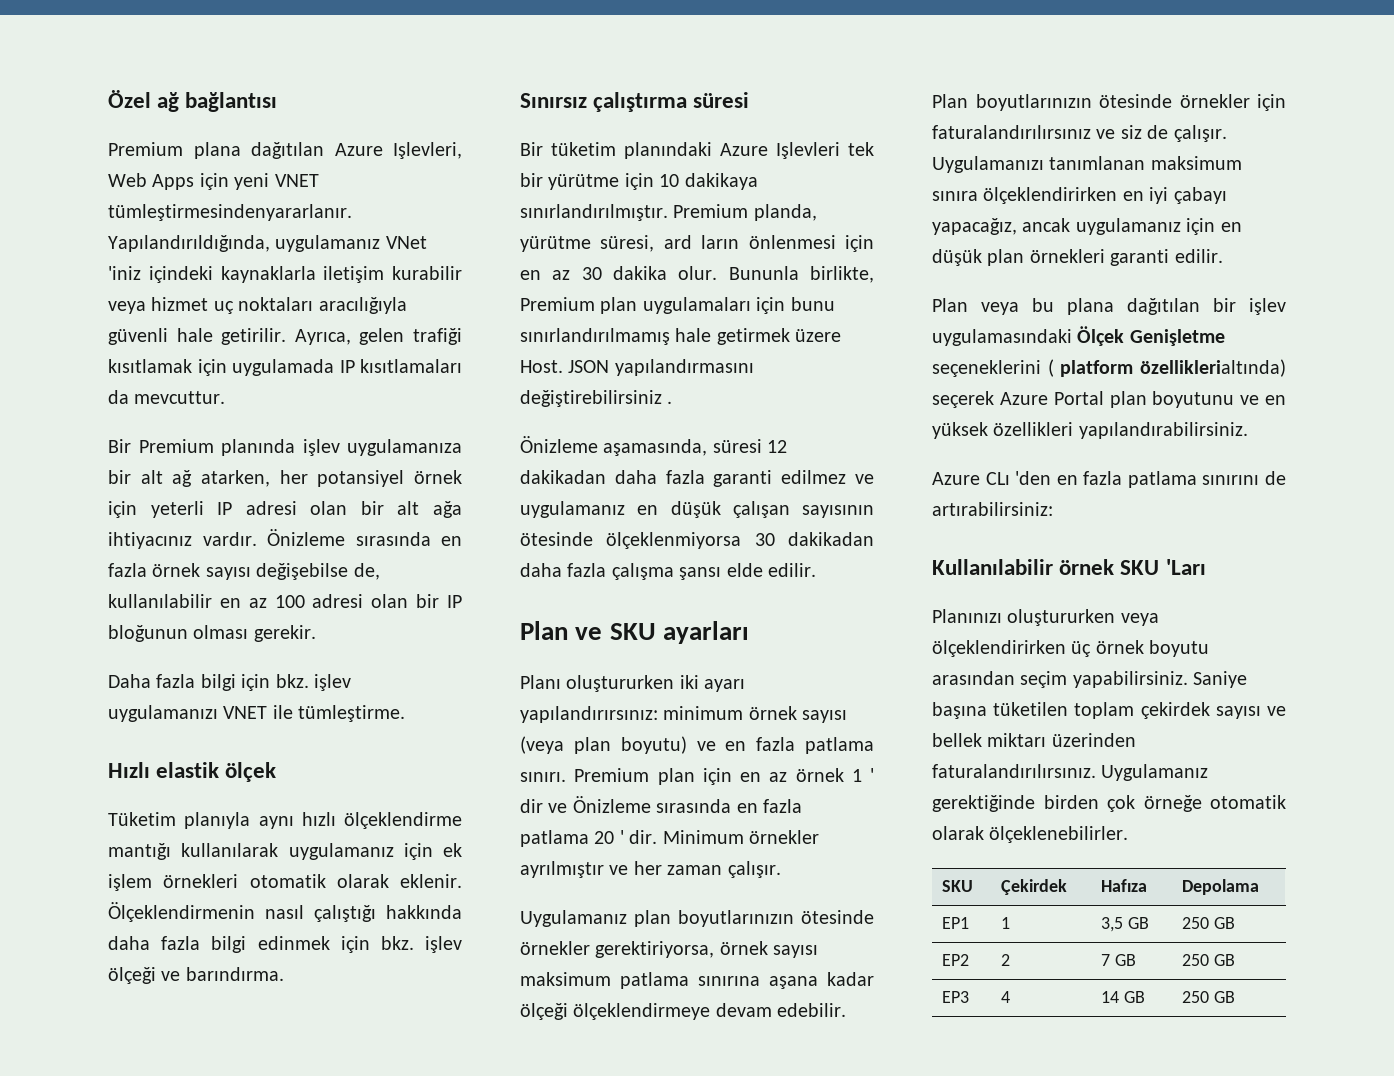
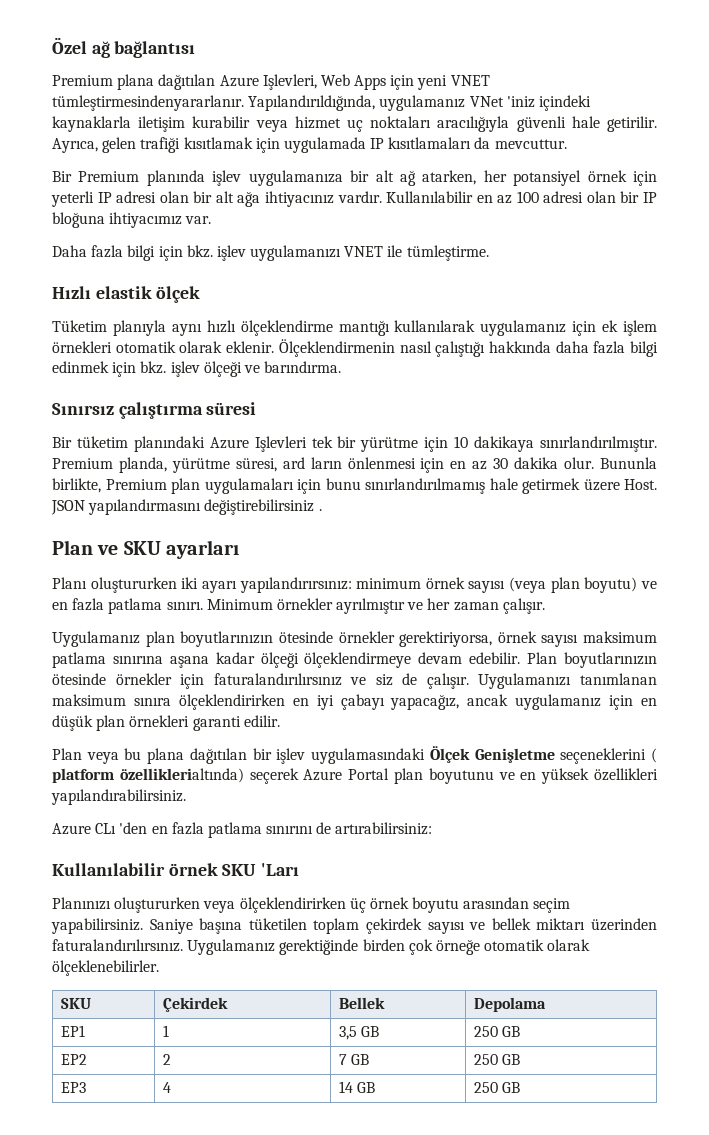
[267,529,462,546] [108,563,380,580] [108,594,212,608] Önizleme sırasında en fazla örnek sayısı değişebilse de, kullanılabilir -> [386,191,474,203] Kullanılabilir
[108,625,316,642] bloğunun olması gerekir. -> [52,212,212,228] bloğuna ihtiyacımız var.
[520,436,788,456] [520,470,874,487] [520,501,874,518] [520,532,874,549] [520,563,816,580] // Önizleme aşamasında, süresi 12 dakikadan daha fazla garanti edilmez ve uygulamanız en düşük çalışan sayısının ötesinde ölçeklenmiyorsa 30 dakikadan daha fazla çalışma şansı elde edilir. -> (322, 510) none
[574,768,874,785] [520,796,802,813] [520,830,658,847] Premium plan için en az örnek 1 ' dir ve Önizleme sırasında en fazla patlama 20 ' dir. -> (203, 605) none
[1101,879,1148,892] Hafıza -> [338,997,385,1009] Bellek

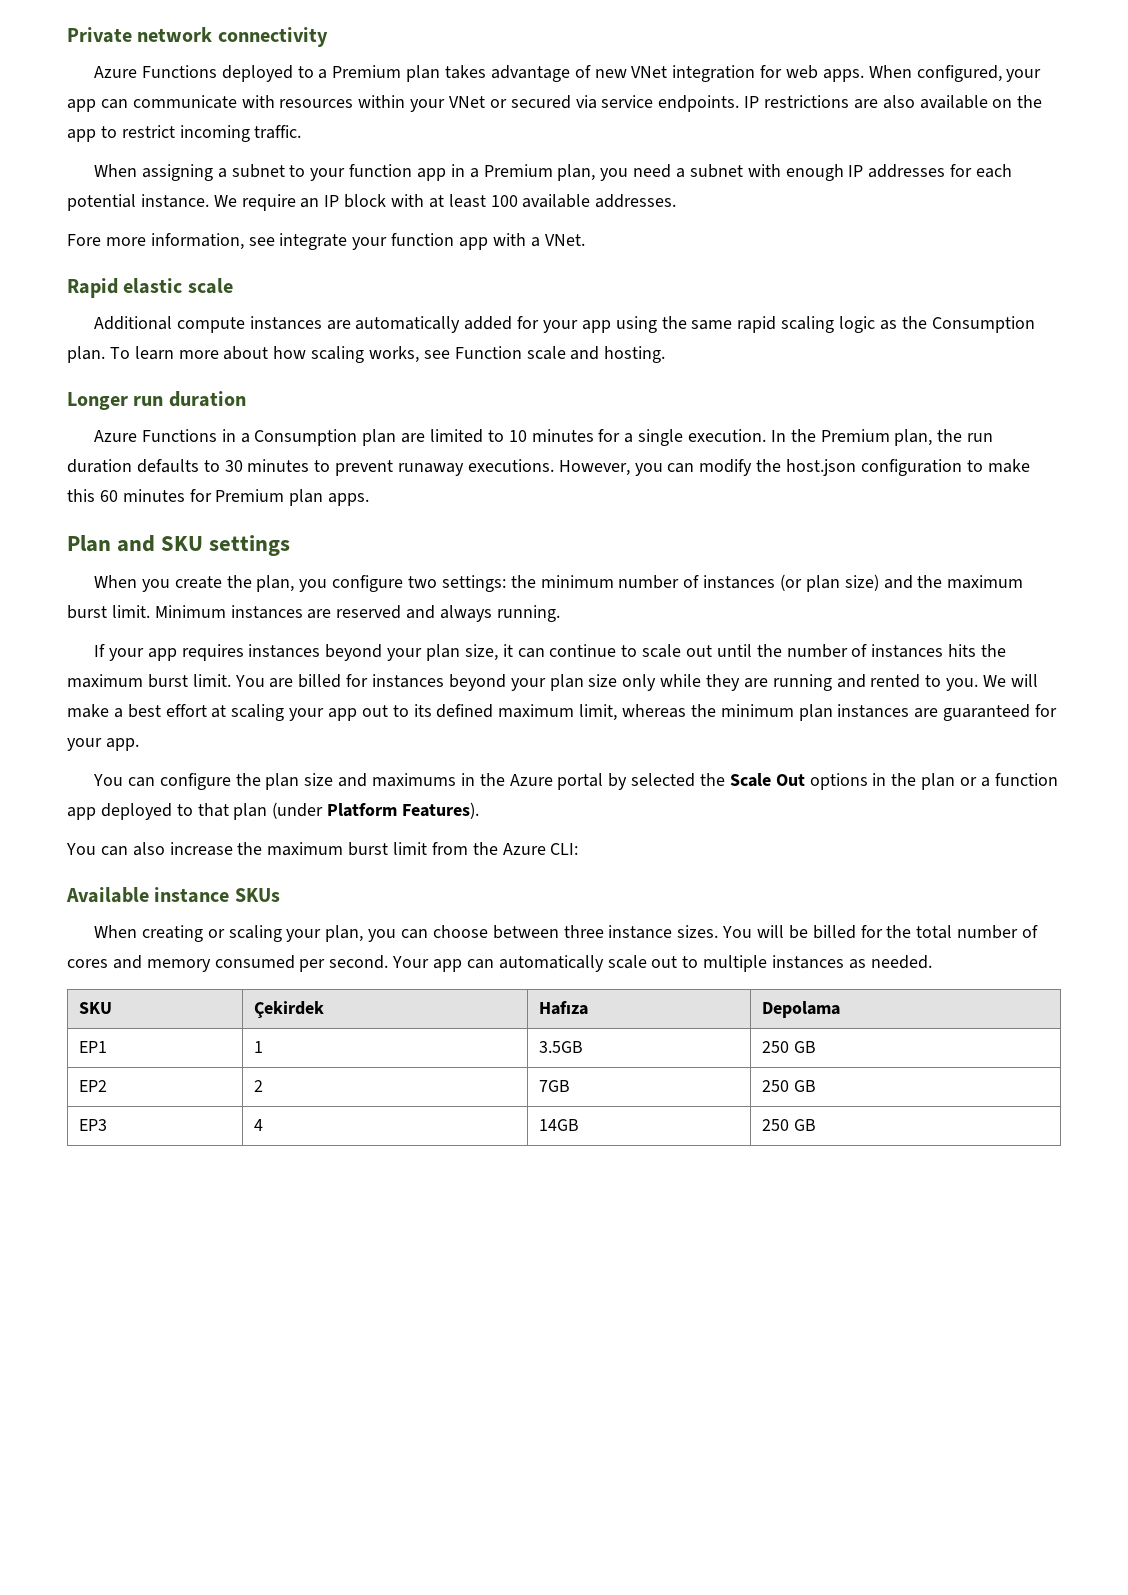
[52,37,196,58] [52,74,490,90] [52,95,591,111] [52,116,657,132] [52,137,567,153] [52,170,657,186] [51,191,657,207] [52,212,212,228] [52,245,489,261] [52,286,201,303] [52,320,657,336] [52,339,658,357] [52,361,342,377] [52,402,257,419] [52,436,657,452] [52,457,657,473] [52,478,657,494] [51,499,322,515] [52,540,239,559] [52,577,657,593] [52,598,545,614] [52,631,657,647] [52,652,658,668] [52,673,657,689] [52,694,657,710] [52,715,280,731] [52,746,657,764] [52,768,658,784] [51,789,186,805] [52,822,433,838] [52,863,300,876] [52,897,571,913] [51,918,658,934] [52,939,591,955] [52,960,159,976] Özel ağ bağlantısı // Premium plana dağıtılan Azure Işlevleri, Web Apps için yeni VNET tümleştirmesindenyararlanır. Yapılandırıldığında, uygulamanız VNet 'iniz içindeki kaynaklarla iletişim kurabilir veya hizmet uç noktaları aracılığıyla güvenli hale getirilir. Ayrıca, gelen trafiği kısıtlamak için uygulamada IP kısıtlamaları da mevcuttur. // Bir Premium planında işlev uygulamanıza bir alt ağ atarken, her potansiyel örnek için yeterli IP adresi olan bir alt ağa ihtiyacınız vardır. Kullanılabilir en az 100 adresi olan bir IP bloğuna ihtiyacımız var. // Daha fazla bilgi için bkz. işlev uygulamanızı VNET ile tümleştirme. // Hızlı elastik ölçek // Tüketim planıyla aynı hızlı ölçeklendirme mantığı kullanılarak uygulamanız için ek işlem örnekleri otomatik olarak eklenir. Ölçeklendirmenin nasıl çalıştığı hakkında daha fazla bilgi edinmek için bkz. işlev ölçeği ve barındırma. // Sınırsız çalıştırma süresi // Bir tüketim planındaki Azure Işlevleri tek bir yürütme için 10 dakikaya sınırlandırılmıştır. Premium planda, yürütme süresi, ard ların önlenmesi için en az 30 dakika olur. Bununla birlikte, Premium plan uygulamaları için bunu sınırlandırılmamış hale getirmek üzere Host. JSON yapılandırmasını değiştirebilirsiniz . // Plan ve SKU ayarları // Planı oluştururken iki ayarı yapılandırırsınız: minimum örnek sayısı (veya plan boyutu) ve en fazla patlama sınırı. Minimum örnekler ayrılmıştır ve her zaman çalışır. // Uygulamanız plan boyutlarınızın ötesinde örnekler gerektiriyorsa, örnek sayısı maksimum patlama sınırına aşana kadar ölçeği ölçeklendirmeye devam edebilir. Plan boyutlarınızın ötesinde örnekler için faturalandırılırsınız ve siz de çalışır. Uygulamanızı tanımlanan maksimum sınıra ölçeklendirirken en iyi çabayı yapacağız, ancak uygulamanız için en düşük plan örnekleri garanti edilir. // Plan veya bu plana dağıtılan bir işlev uygulamasındaki Ölçek Genişletme seçeneklerini ( platform özelliklerialtında) seçerek Azure Portal plan boyutunu ve en yüksek özellikleri yapılandırabilirsiniz. // Azure CLı 'den en fazla patlama sınırını de artırabilirsiniz: // Kullanılabilir örnek SKU 'Ları // Planınızı oluştururken veya ölçeklendirirken üç örnek boyutu arasından seçim yapabilirsiniz. Saniye başına tüketilen toplam çekirdek sayısı ve bellek miktarı üzerinden faturalandırılırsınız. Uygulamanız gerektiğinde birden çok örneğe otomatik olarak ölçeklenebilirler. -> [67,27,328,47] [93,65,1042,82] [67,95,1043,112] [67,125,302,142] [93,164,1012,181] [67,194,677,211] [67,233,585,250] [67,278,233,298] [93,316,1035,333] [67,346,666,363] [67,391,246,410] [93,429,994,446] [67,459,1030,476] [67,489,370,506] [67,535,291,556] [93,574,1024,592] [67,605,560,622] [93,644,1006,661] [67,674,1038,691] [67,704,1058,721] [67,738,139,751] [92,773,1058,790] [67,802,480,820] [66,842,579,856] [66,887,280,903] [93,925,1038,942] [67,955,932,972] Private network connectivity // Azure Functions deployed to a Premium plan takes advantage of new VNet integration for web apps. When configured, your app can communicate with resources within your VNet or secured via service endpoints. IP restrictions are also available on the app to restrict incoming traffic. // When assigning a subnet to your function app in a Premium plan, you need a subnet with enough IP addresses for each potential instance. We require an IP block with at least 100 available addresses. // Fore more information, see integrate your function app with a VNet. // Rapid elastic scale // Additional compute instances are automatically added for your app using the same rapid scaling logic as the Consumption plan. To learn more about how scaling works, see Function scale and hosting. // Longer run duration // Azure Functions in a Consumption plan are limited to 10 minutes for a single execution. In the Premium plan, the run duration defaults to 30 minutes to prevent runaway executions. However, you can modify the host.json configuration to make this 60 minutes for Premium plan apps. // Plan and SKU settings // When you create the plan, you configure two settings: the minimum number of instances (or plan size) and the maximum burst limit. Minimum instances are reserved and always running. // If your app requires instances beyond your plan size, it can continue to scale out until the number of instances hits the maximum burst limit. You are billed for instances beyond your plan size only while they are running and rented to you. We will make a best effort at scaling your app out to its defined maximum limit, whereas the minimum plan instances are guaranteed for your app. // You can configure the plan size and maximums in the Azure portal by selected the Scale Out options in the plan or a function app deployed to that plan (under Platform Features). // You can also increase the maximum burst limit from the Azure CLI: // Available instance SKUs // When creating or scaling your plan, you can choose between three instance sizes. You will be billed for the total number of cores and memory consumed per second. Your app can automatically scale out to multiple instances as needed.
[338,997,385,1009] Bellek -> [539,1001,589,1015] Hafıza
[338,1026,379,1040] 3,5 GB -> [539,1041,584,1053] 3.5GB
[338,1054,369,1065] 7 GB -> [539,1080,571,1092] 7GB
[338,1081,375,1093] 14 GB -> [539,1119,580,1131] 14GB

